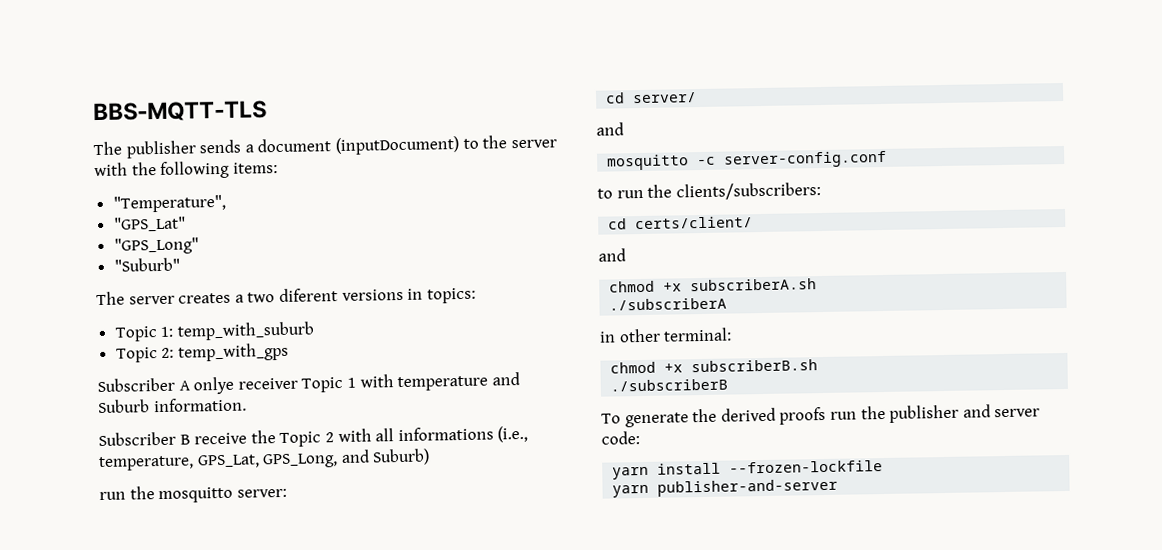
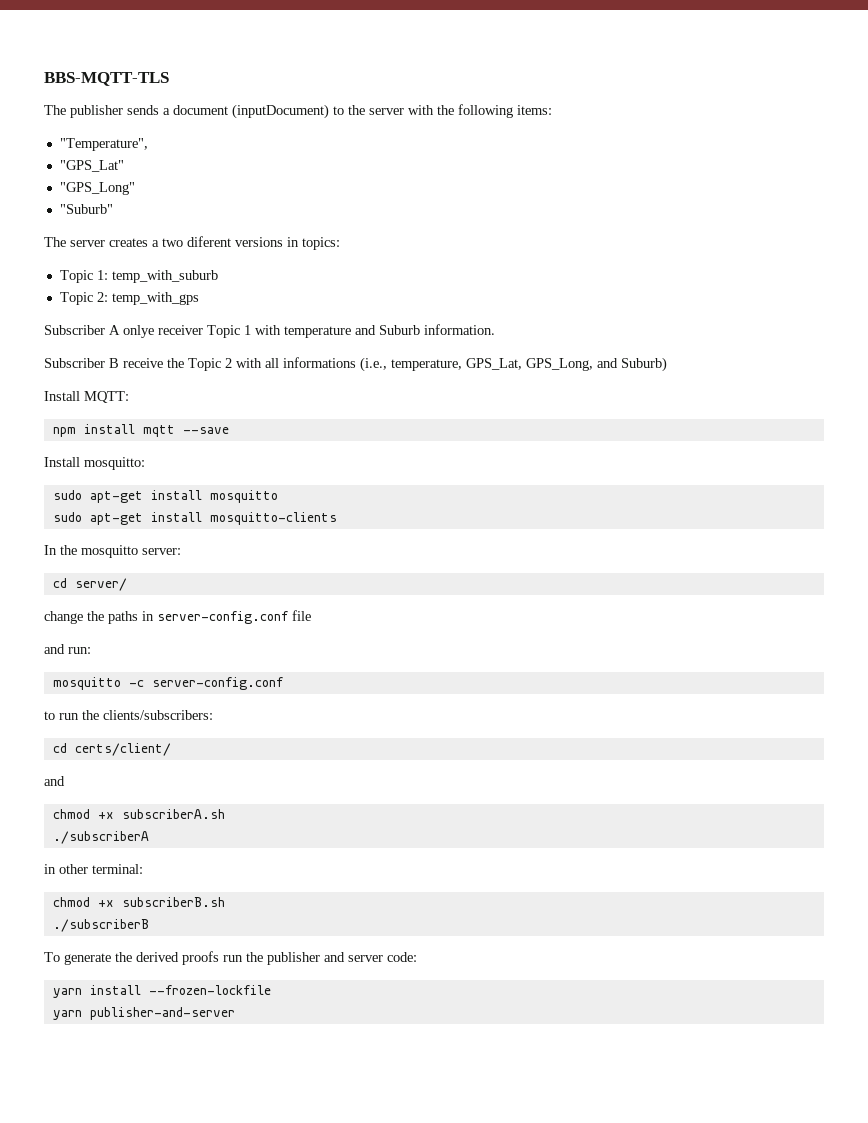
[99,491,126,501] run -> [44,391,129,403] [52,424,229,437] [44,457,145,470] [52,490,278,503] [52,512,337,525] [44,545,57,555] Install MQTT: // npm install mqtt --save // Install mosquitto: // sudo apt-get install mosquitto // sudo apt-get install mosquitto-clients // In
[596,122,624,136] // and -> [44,610,311,624] [44,644,91,654] // change the paths in server-config.conf file // and run:

